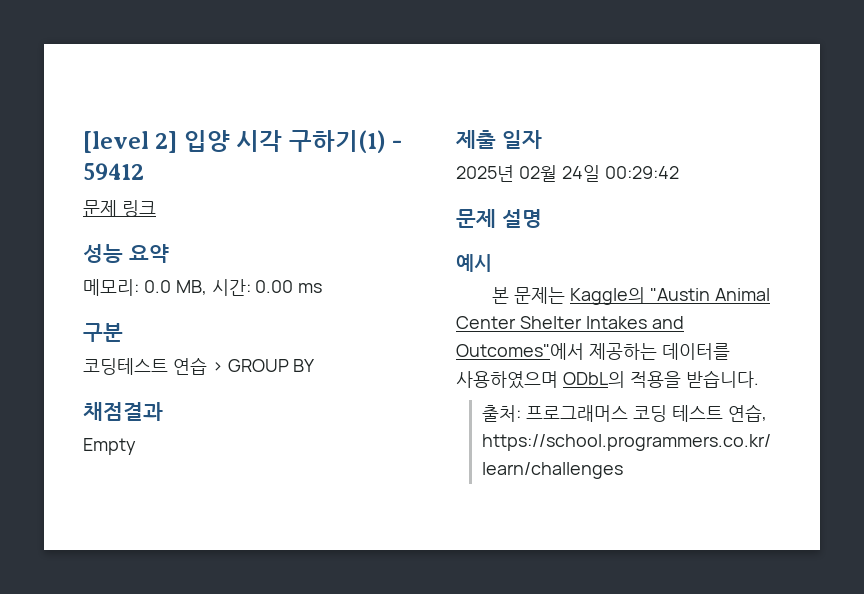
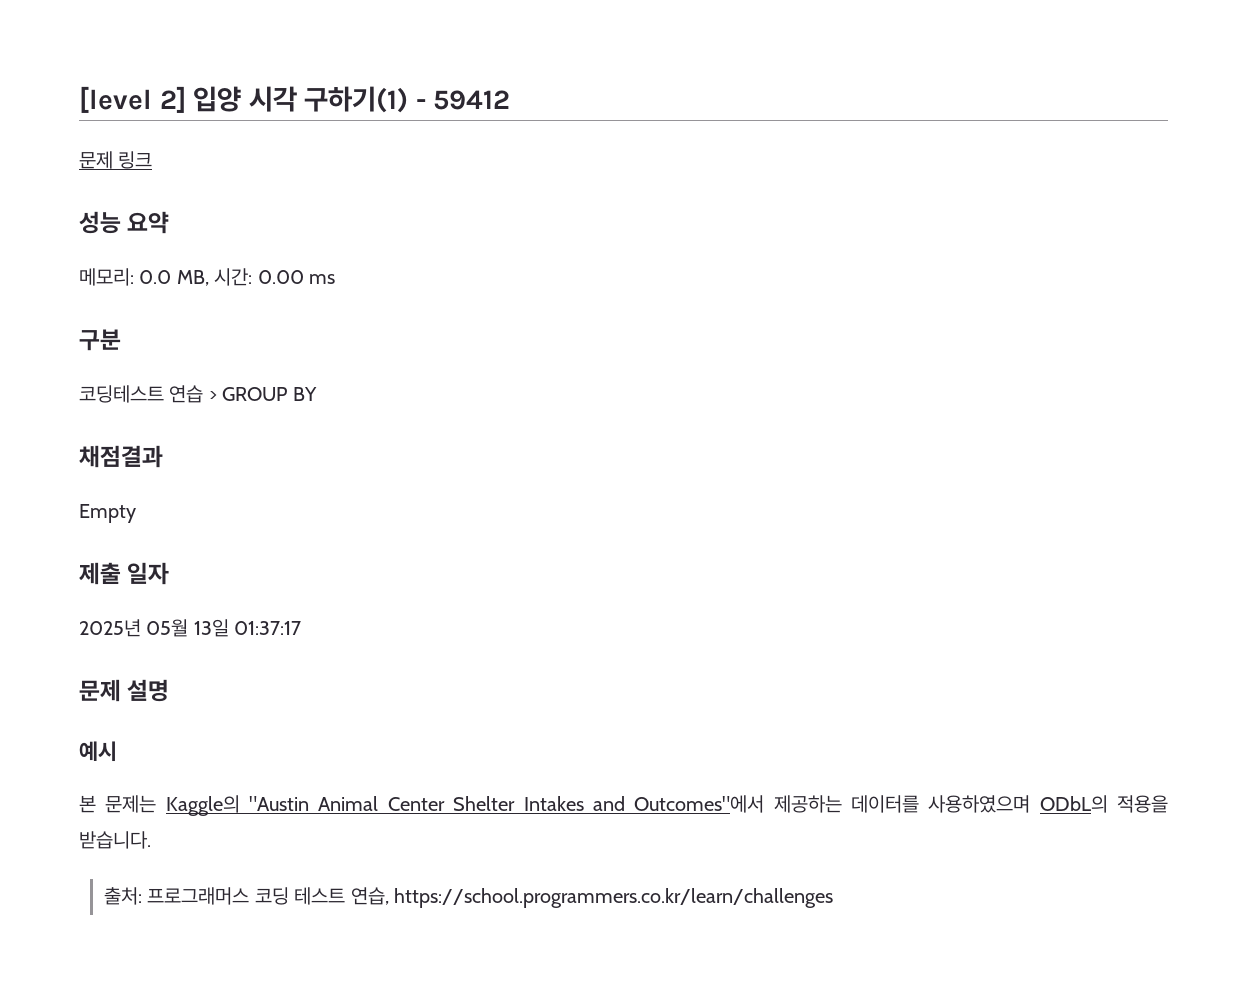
[518,165,679,182] 02월 24일 00:29:42 -> [146,619,302,637] 05월 13일 01:37:17

